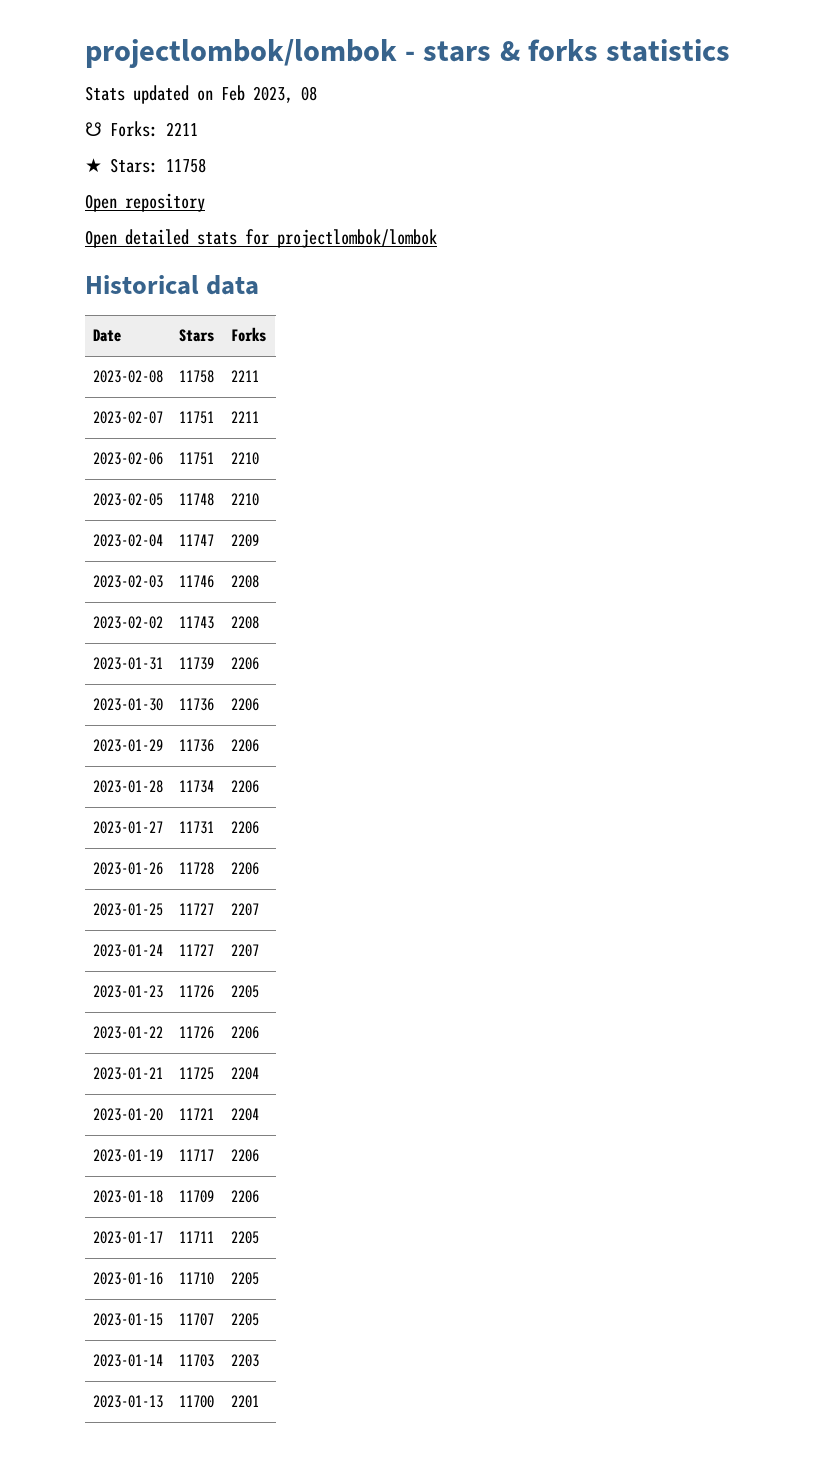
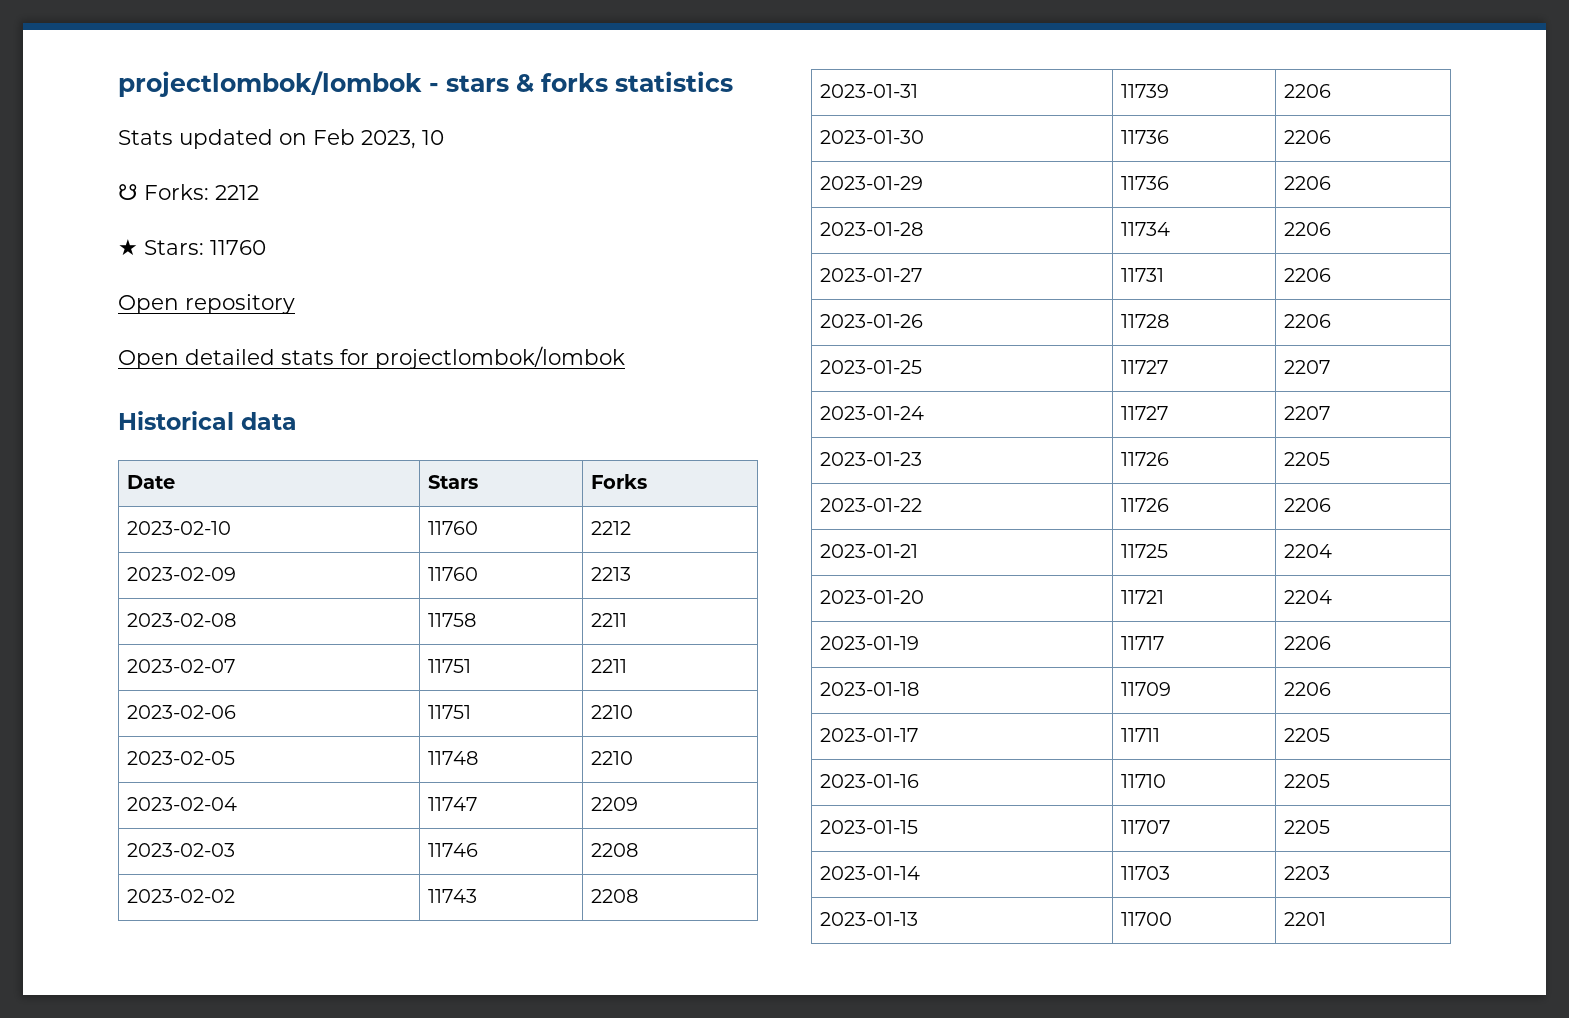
[301,86,317,101] 08 -> [422,130,444,145] 10
[166,122,198,136] 2211 -> [215,185,259,200] 2212
[166,158,206,173] 11758 -> [210,240,266,255] 11760
(266, 334) none -> [126,521,231,535] [427,521,478,535] [590,521,631,535] [126,567,236,581] [427,567,478,581] [590,567,631,581] // 2023-02-10 | 11760 | 2212 // 2023-02-09 | 11760 | 2213

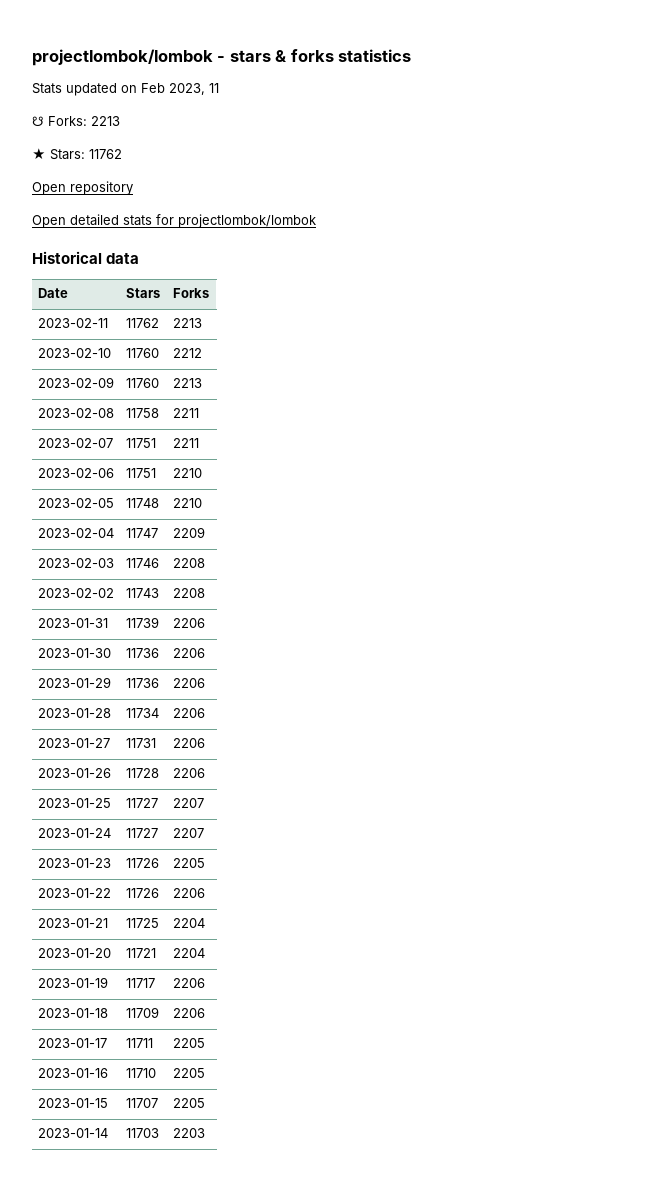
[422,130,444,145] 10 -> [209,83,219,93] 11
[215,185,259,200] 2212 -> [91,116,120,126] 2213
[210,240,266,255] 11760 -> [89,149,122,159] 11762
(647, 481) none -> [37,318,108,328] [125,318,159,328] [172,318,202,328] // 2023-02-11 | 11762 | 2213
[819,912,918,926] [1120,912,1172,926] [1283,912,1326,926] // 2023-01-13 | 11700 | 2201 -> (205, 1133) none

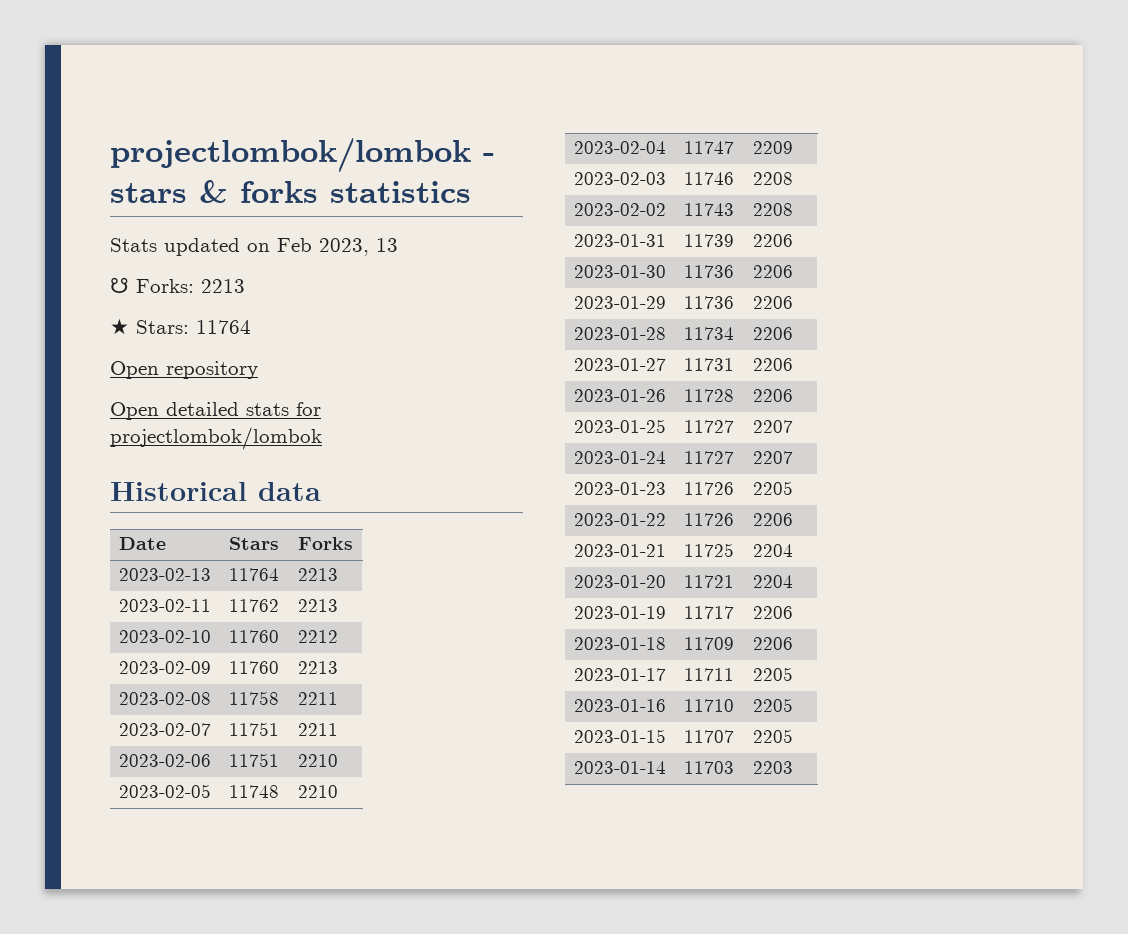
[209,83,219,93] 11 -> [376,238,398,252] 13
[89,149,122,159] 11762 -> [196,320,251,334] 11764
(209, 293) none -> [118,568,211,581] [228,568,279,581] [297,568,338,581] // 2023-02-13 | 11764 | 2213

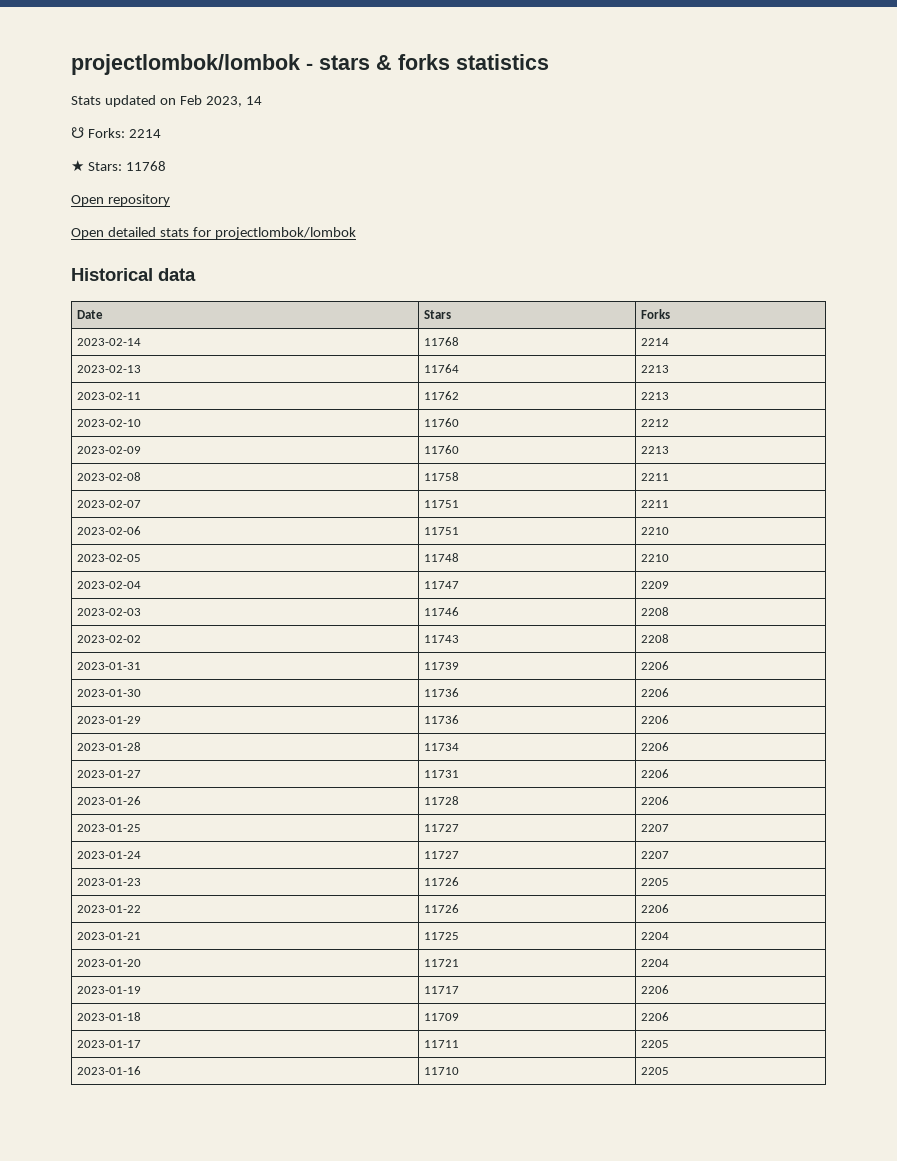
[376,238,398,252] 13 -> [245,96,262,105] 14
[201,279,245,293] 2213 -> [128,129,161,138] 2214
[196,320,251,334] 11764 -> [125,161,166,171] 11768
(353, 543) none -> [77,338,142,346] [424,337,460,346] [641,338,670,346] // 2023-02-14 | 11768 | 2214
[573,729,666,743] [683,730,734,743] [752,729,793,743] [573,761,666,774] [683,761,734,774] [752,761,793,774] // 2023-01-15 | 11707 | 2205 // 2023-01-14 | 11703 | 2203 -> (670, 1071) none

